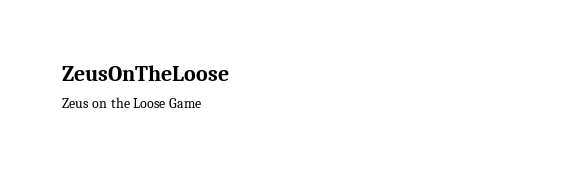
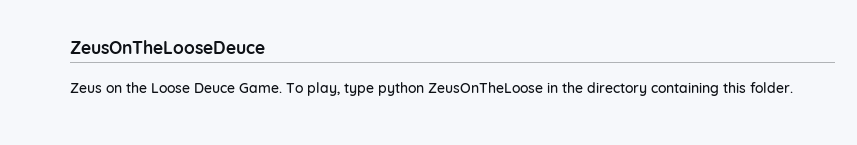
[62,65,229,81] ZeusOnTheLoose -> [70,40,265,54] ZeusOnTheLooseDeuce
[169,98,202,108] Game -> [194,82,793,96] Deuce Game. To play, type python ZeusOnTheLoose in the directory containing this folder.

